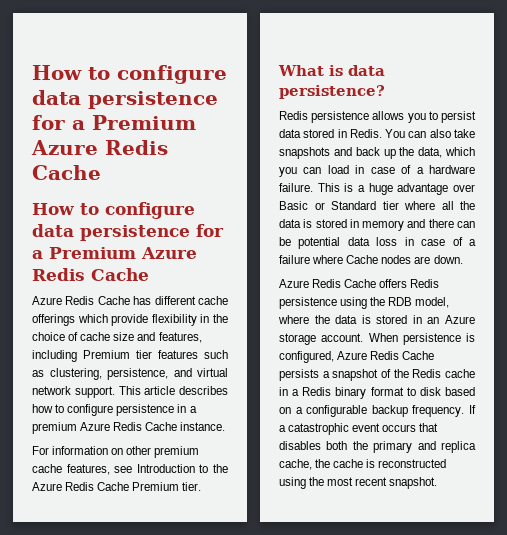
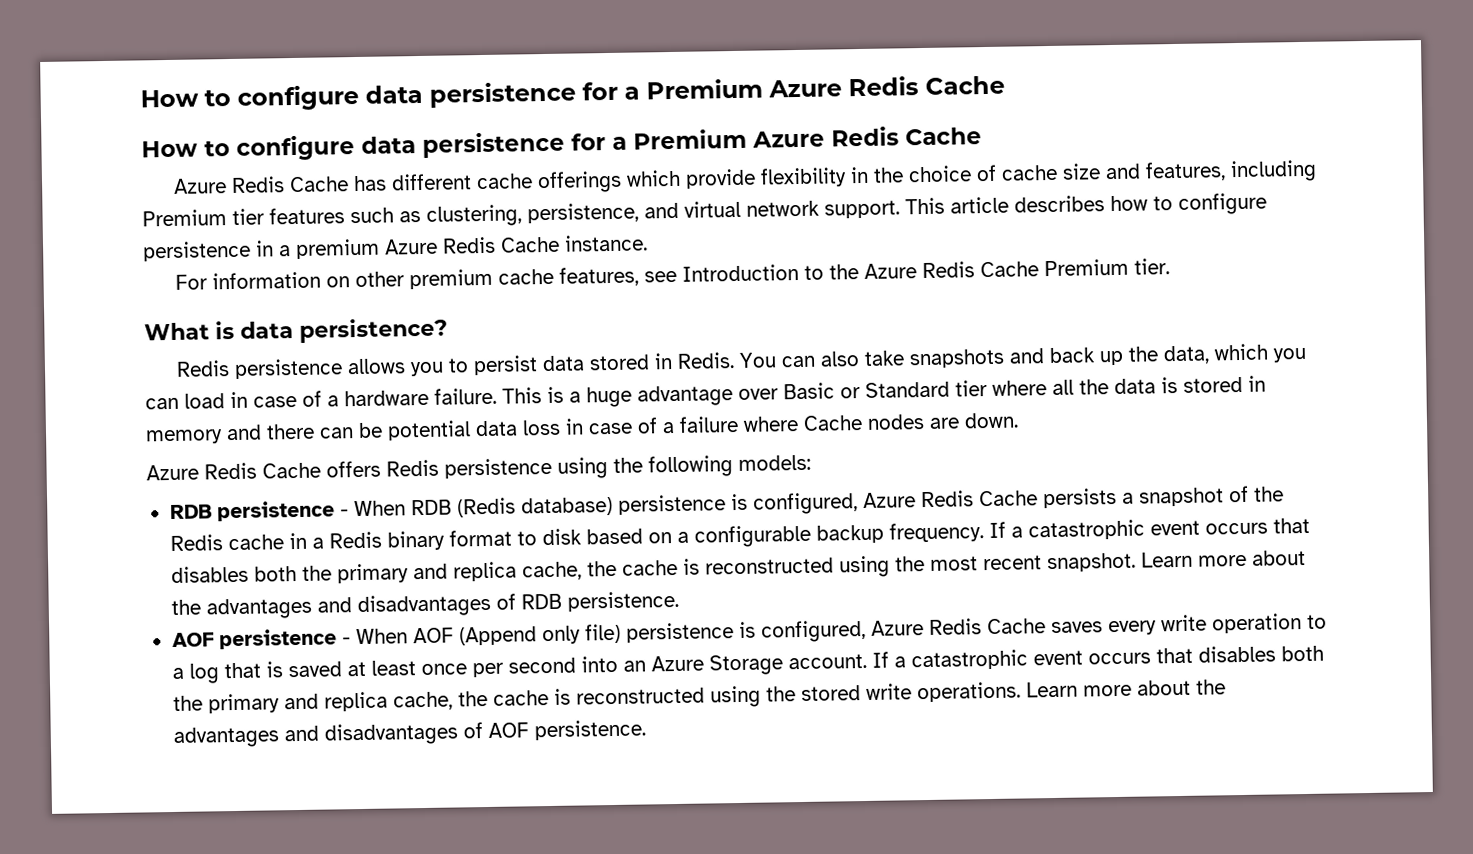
[388,297,450,308] [278,315,475,324] [279,333,398,345] RDB model, where the data is stored in an Azure storage account. When -> [648,454,811,478] [169,496,613,522] following models: // RDB persistence - When RDB (Redis database)
(438, 483) none -> [1140,549,1306,568] [170,590,679,620] [171,613,1327,650] [171,645,1324,684] [172,679,1226,714] [172,719,646,748] Learn more about the advantages and disadvantages of RDB persistence. // AOF persistence - When AOF (Append only file) persistence is configured, Azure Redis Cache saves every write operation to a log that is saved at least once per second into an Azure Storage account. If a catastrophic event occurs that disables both the primary and replica cache, the cache is reconstructed using the stored write operations. Learn more about the advantages and disadvantages of AOF persistence.

